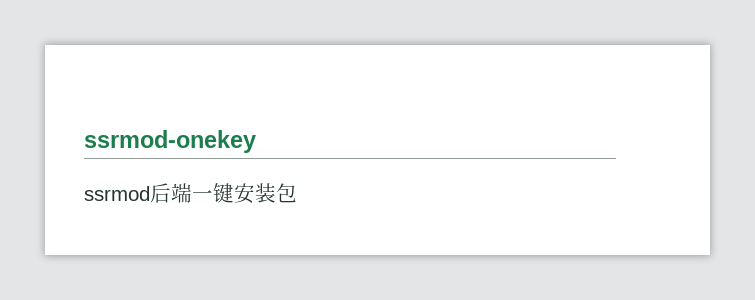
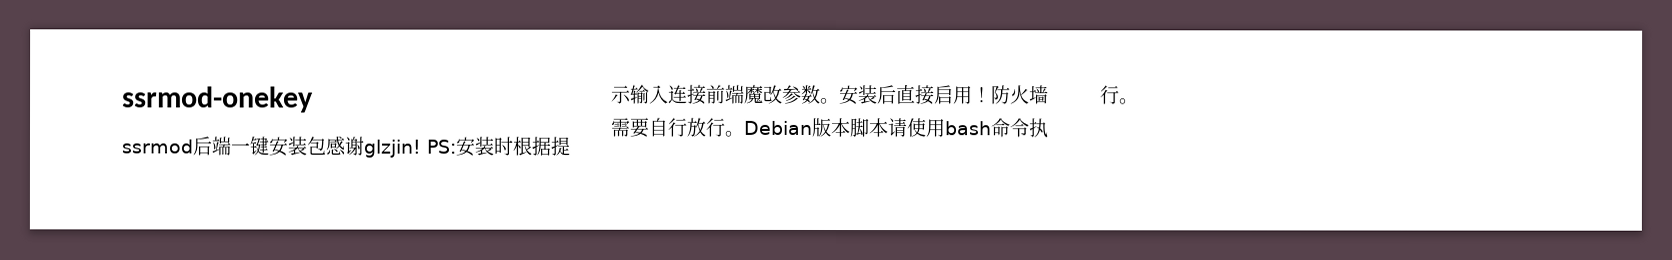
(297, 193) none -> [325,136,570,158] [611,84,1049,106] [610,117,1049,139] [1100,85,1139,105] 感谢glzjin! PS:安装时根据提示输入连接前端魔改参数。安装后直接启用！防火墙需要自行放行。Debian版本脚本请使用bash命令执行。

